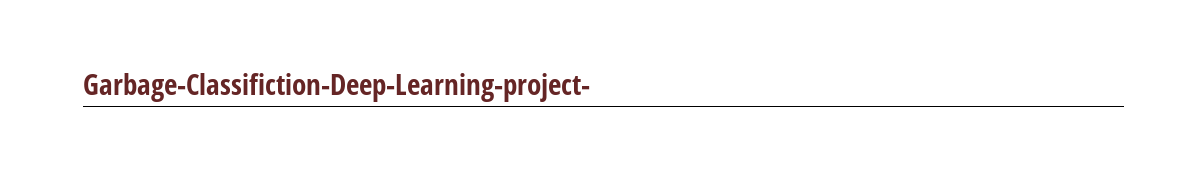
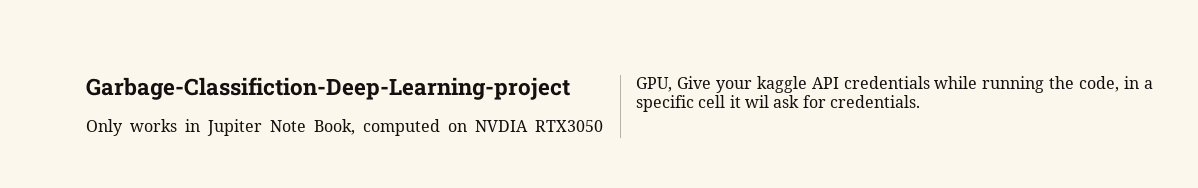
[83,73,590,102] Garbage-Classifiction-Deep-Learning-project- -> [86,77,570,100] [86,119,603,136] [636,76,1153,93] [636,95,920,112] Garbage-Classifiction-Deep-Learning-project // Only works in Jupiter Note Book, computed on NVDIA RTX3050 GPU, Give your kaggle API credentials while running the code, in a specific cell it wil ask for credentials.

